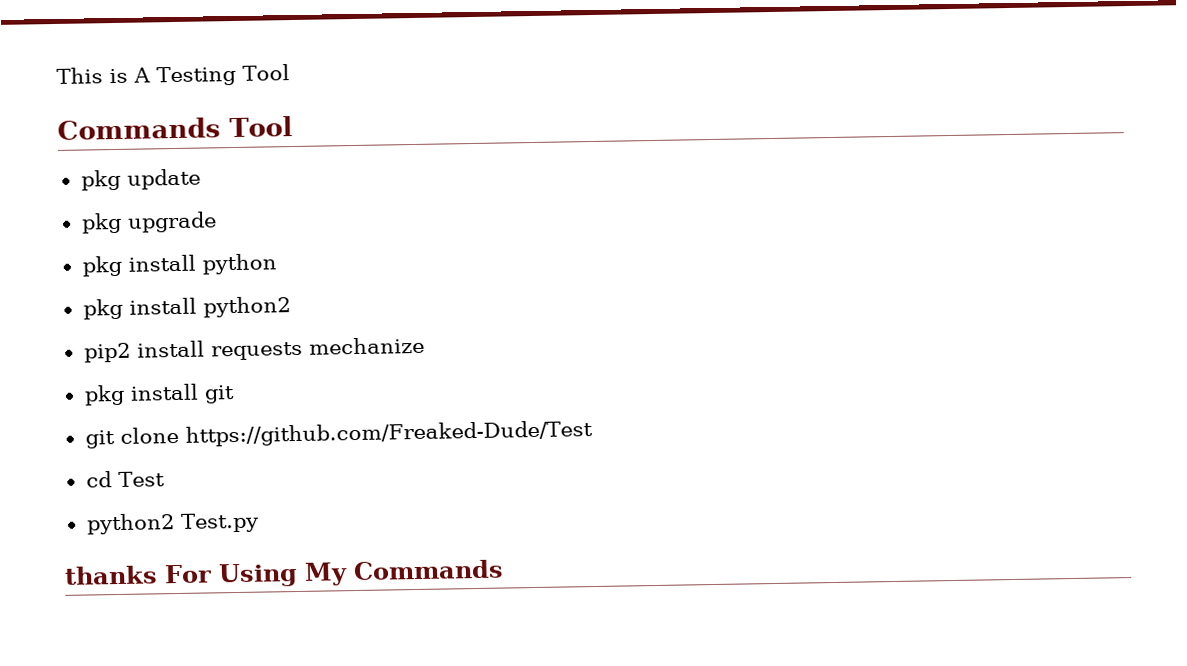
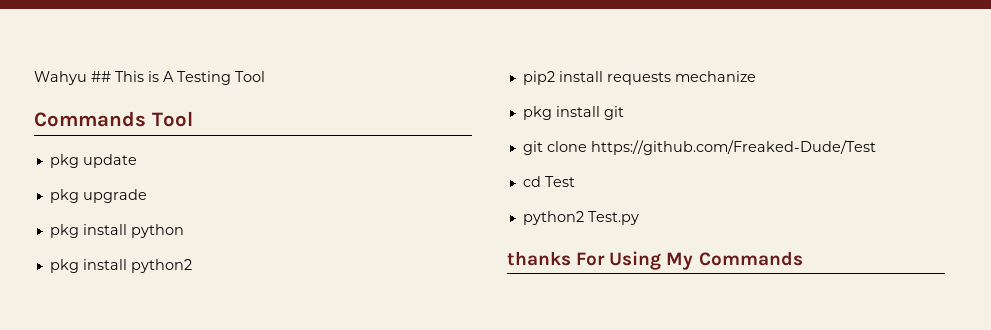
(56, 75) none -> [34,71,111,85] Wahyu ##

